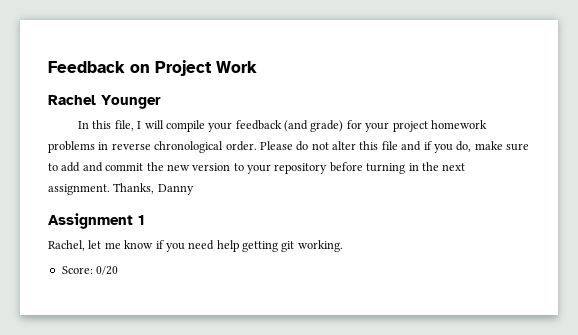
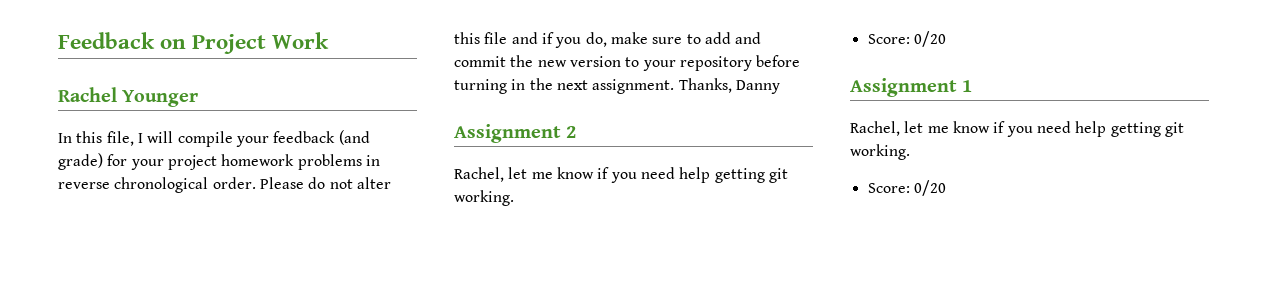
(194, 189) none -> [454,124,577,143] [454,167,788,183] [454,190,514,206] [867,31,946,47] // Assignment 2 // Rachel, let me know if you need help getting git working. // Score: 0/20

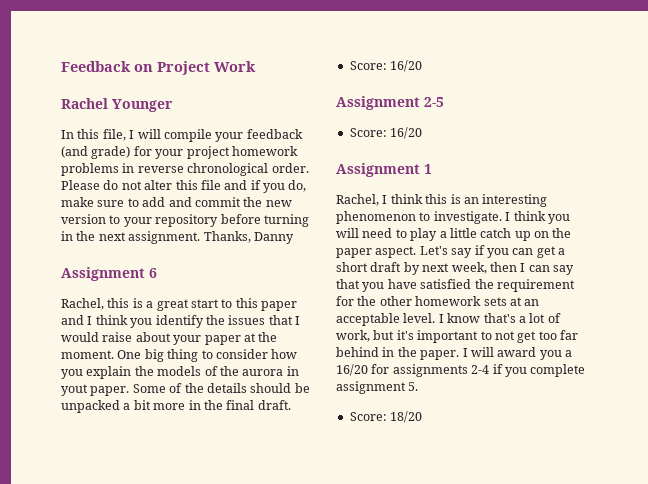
[566,126,577,138] [454,167,788,183] [454,190,514,206] [867,31,946,47] [850,78,973,97] [850,121,1184,137] [850,144,910,160] [867,180,946,196] 2 // Rachel, let me know if you need help getting git working. // Score: 0/20 // Assignment 1 // Rachel, let me know if you need help getting git working. // Score: 0/20 -> [149,268,157,278] [61,298,297,311] [61,315,300,328] [61,332,278,345] [61,349,298,362] [61,366,299,379] [61,383,310,396] [61,400,291,413] [349,60,423,72] [336,96,444,110] [349,127,423,139] [336,163,432,177] [336,194,548,207] [336,211,570,224] [336,228,572,241] [336,245,565,258] [336,262,574,275] [336,279,575,292] [336,296,540,306] [336,313,561,326] [336,330,578,343] [336,347,572,360] [336,364,586,377] [336,381,419,394] [349,411,423,423] 6 // Rachel, this is a great start to this paper and I think you identify the issues that I would raise about your paper at the moment. One big thing to consider how you explain the models of the aurora in yout paper. Some of the details should be unpacked a bit more in the final draft. // Score: 16/20 // Assignment 2-5 // Score: 16/20 // Assignment 1 // Rachel, I think this is an interesting phenomenon to investigate. I think you will need to play a little catch up on the paper aspect. Let's say if you can get a short draft by next week, then I can say that you have satisfied the requirement for the other homework sets at an acceptable level. I know that's a lot of work, but it's important to not get too far behind in the paper. I will award you a 16/20 for assignments 2-4 if you complete assignment 5. // Score: 18/20

